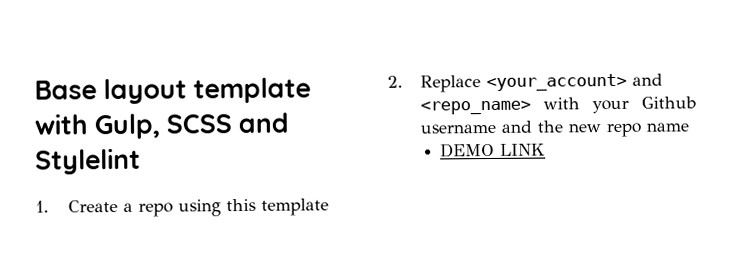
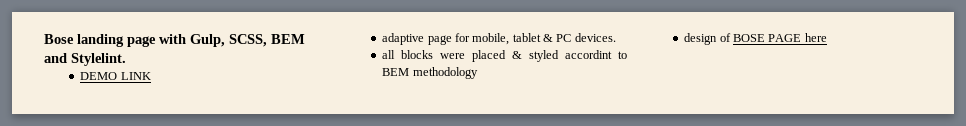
[34,77,312,105] [34,112,290,140] [35,147,141,175] [35,198,330,217] [387,73,664,93] [420,96,697,115] [420,120,690,138] [440,142,547,158] Base layout template with Gulp, SCSS and Stylelint // 1. Create a repo using this template // 2. Replace <your_account> and <repo_name> with your Github username and the new repo name // DEMO LINK -> [44,34,305,47] [44,53,126,66] [80,72,151,80] [382,33,616,45] [382,50,627,62] [382,67,478,79] [684,33,827,45] Bose landing page with Gulp, SCSS, BEM and Stylelint. // DEMO LINK // adaptive page for mobile, tablet & PC devices. // all blocks were placed & styled accordint to BEM methodology // design of BOSE PAGE here

